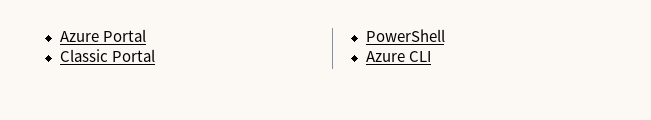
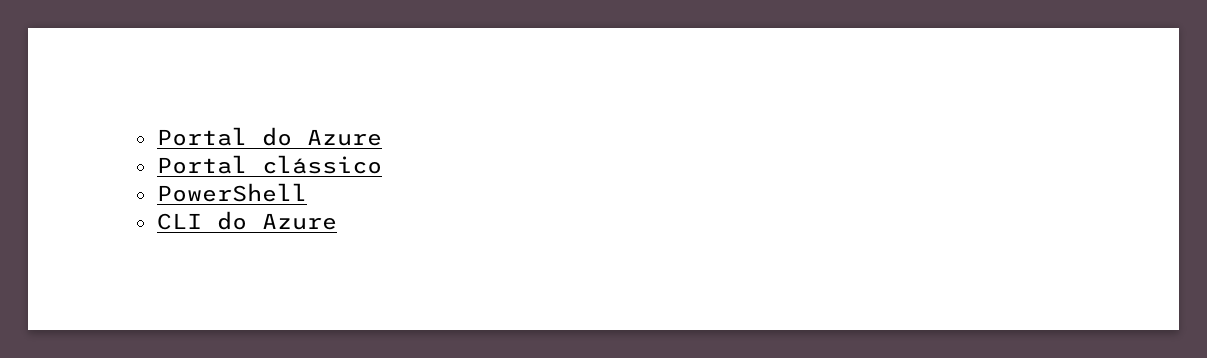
[59,29,146,42] [59,49,155,62] Azure Portal // Classic Portal -> [156,127,382,146] [156,155,382,174] Portal do Azure // Portal clássico
[365,51,431,62] Azure CLI -> [156,211,337,230] CLI do Azure

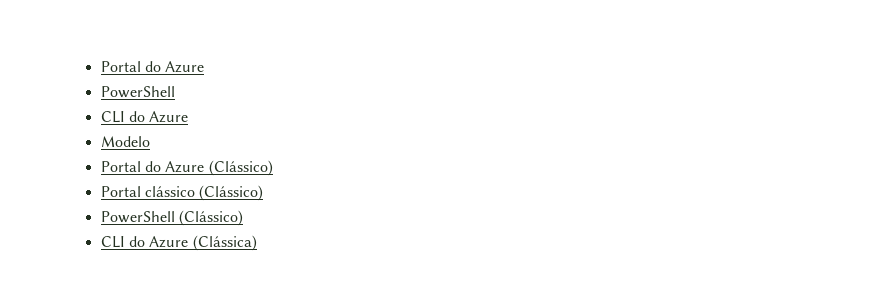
[156,127,382,146] [156,155,382,174] Portal do Azure // Portal clássico -> [100,61,205,73] Portal do Azure
(337, 221) none -> [100,136,150,147] [100,160,273,176] [100,185,264,201] [100,210,243,226] [100,235,257,251] // Modelo // Portal do Azure (Clássico) // Portal clássico (Clássico) // PowerShell (Clássico) // CLI do Azure (Clássica)

